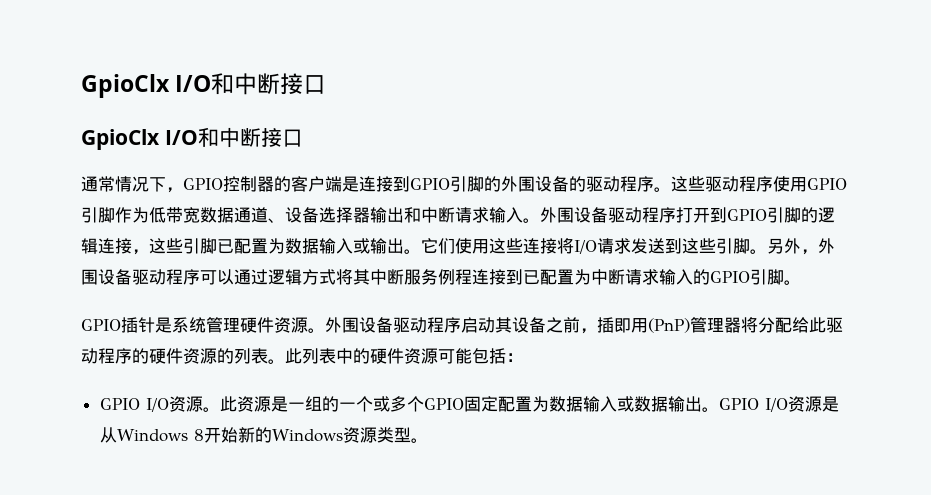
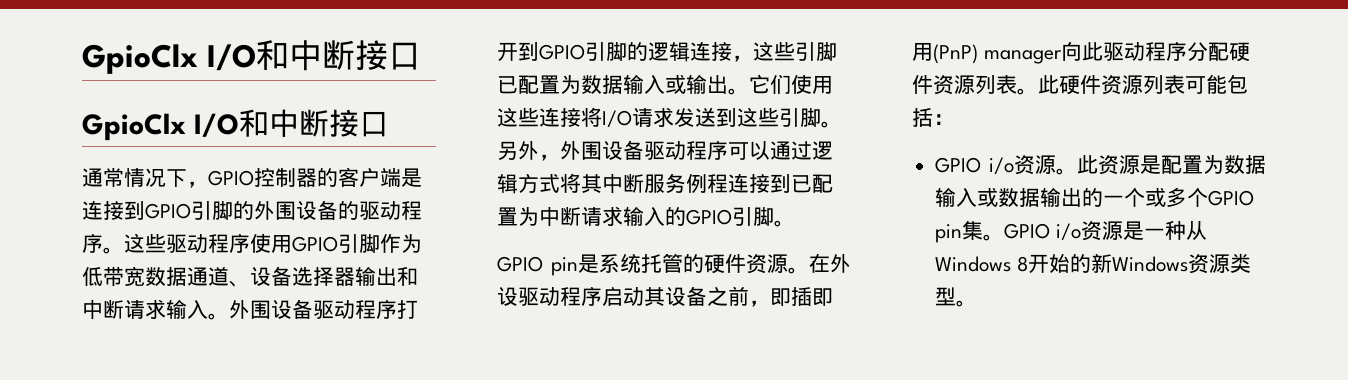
[121,317,240,333] 插针是系统管理 -> [551,253,704,276] pin是系统托管的
[325,317,393,333] 外围设备 -> [809,253,851,273] [497,287,518,306] 在外设
(597, 331) none -> [770,288,791,306] 即
[690,317,809,333] 管理器将分配给 -> [983,41,1082,64] manager向
[132,348,234,364] 的硬件资源的 -> [1186,42,1250,62] [912,75,975,95] 分配硬件资源
[302,348,438,364] 列表中的硬件资源 -> [1059,75,1185,95] 硬件资源列表
[145,398,169,412] I/O -> [989,157,1014,175] i/o
[287,396,498,412] 一组的一个或多个GPIO固定 -> (1161, 164) none
[701,396,839,412] 。GPIO I/O资源是 -> [1082,187,1255,207] [935,220,1186,243] 的一个或多个GPIO pin集。GPIO i/o资源是一种
[237,427,272,443] 新的 -> [1069,253,1112,273] 的新

